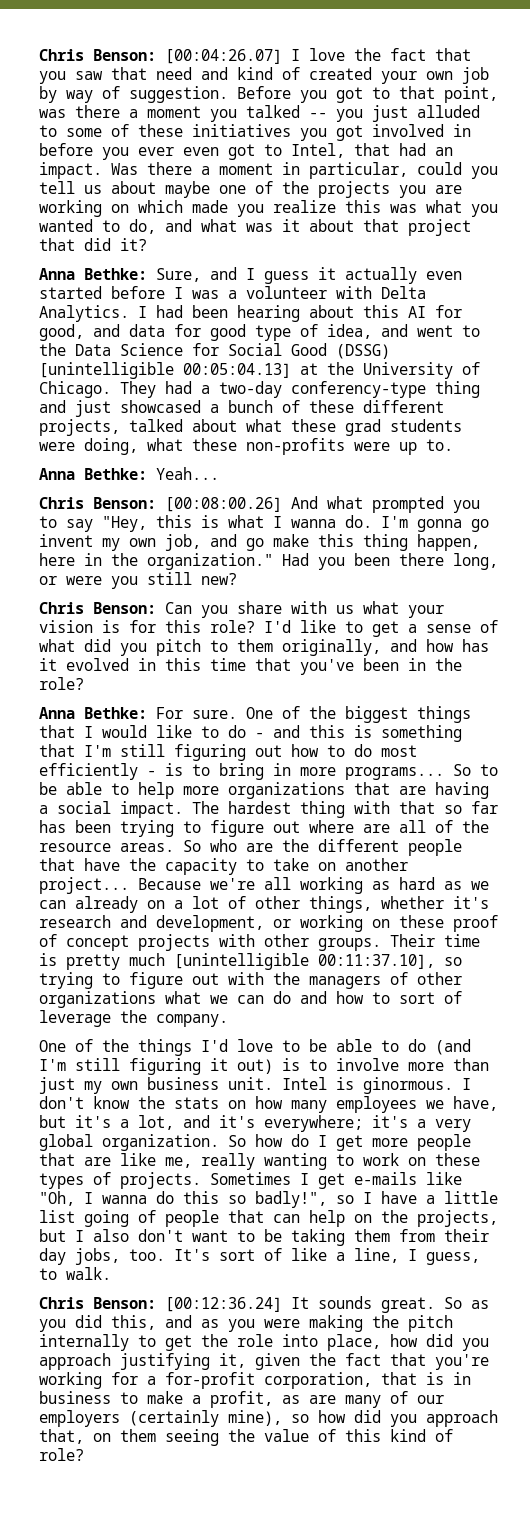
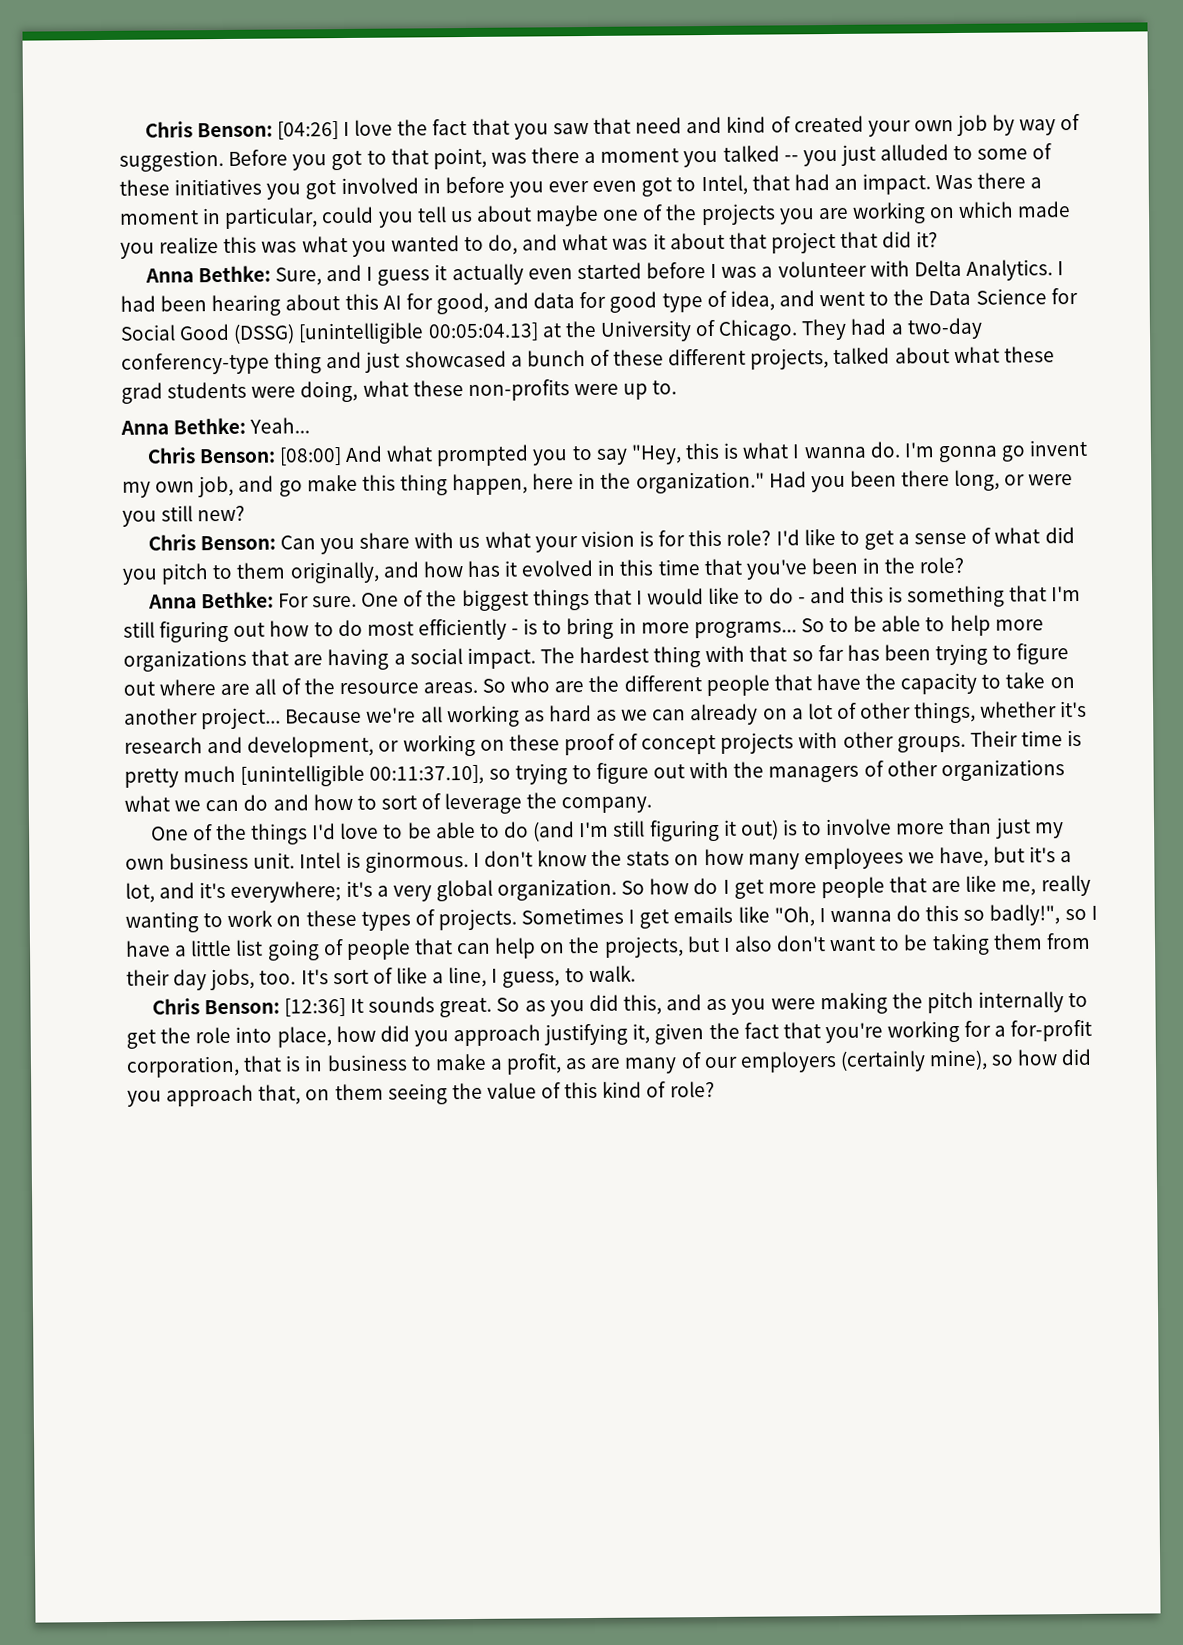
[39,49,282,64] Chris Benson: [00:04:26.07] -> [144,121,339,140] Chris Benson: [04:26]
[165,497,282,512] [00:08:00.26] -> [278,447,342,466] [08:00]
[354,1172,417,1185] e-mails -> [673,906,734,924] emails
[165,1297,282,1312] [00:12:36.24] -> [283,998,346,1017] [12:36]

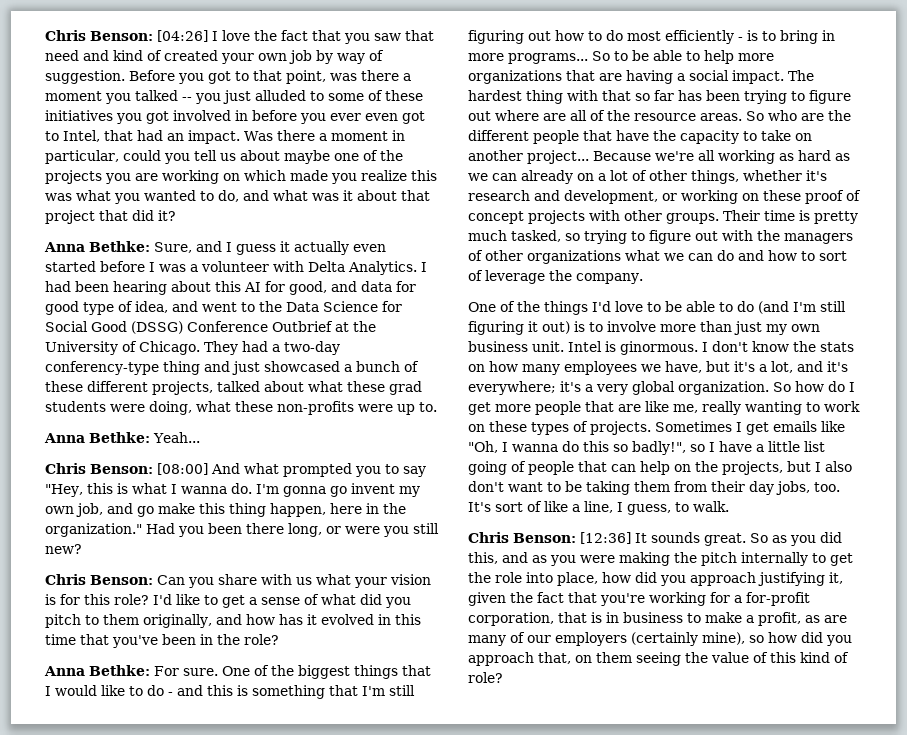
[298,322,539,345] [unintelligible 00:05:04.13] -> [187,321,333,332] Conference Outbrief
[240,764,485,787] [unintelligible 00:11:37.10], -> [511,230,561,242] tasked,

